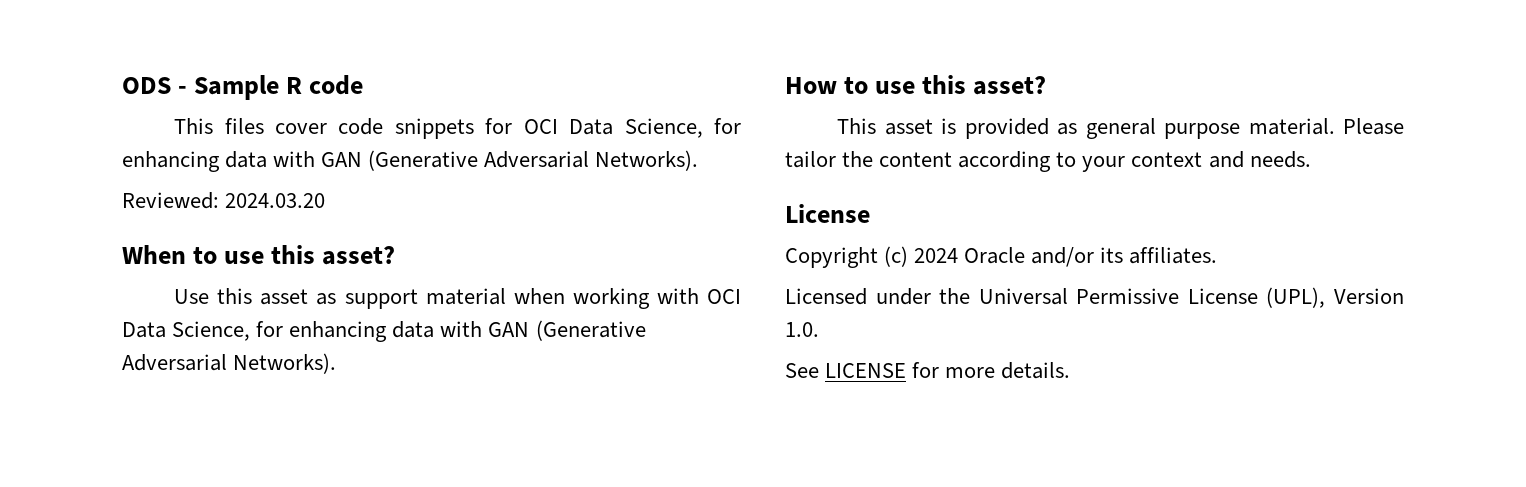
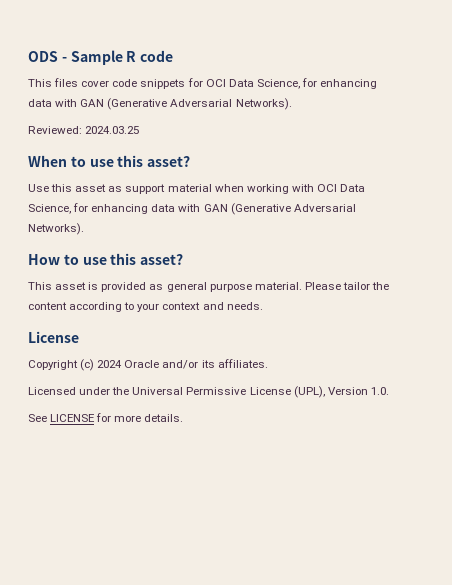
[225,193,326,208] 2024.03.20 -> [85,126,140,134] 2024.03.25

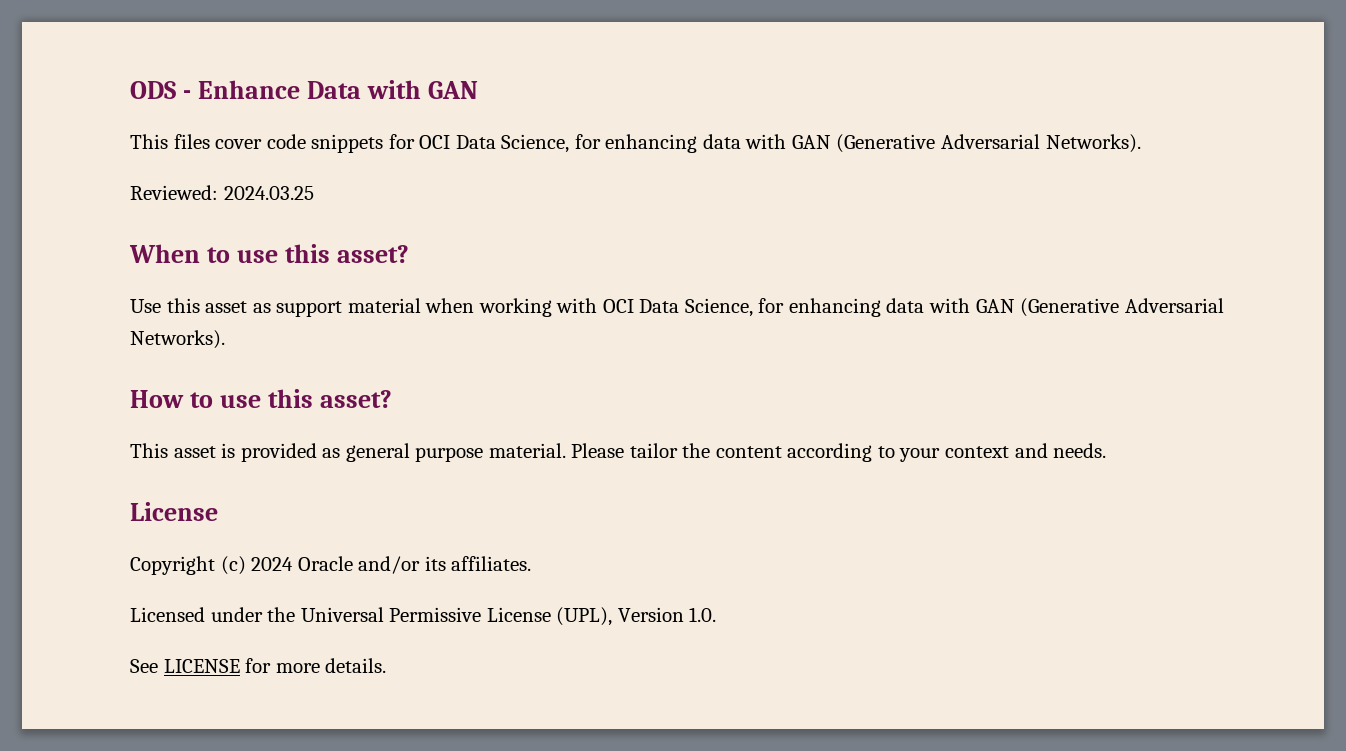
[70,50,174,65] Sample R code -> [198,80,479,99] Enhance Data with GAN

